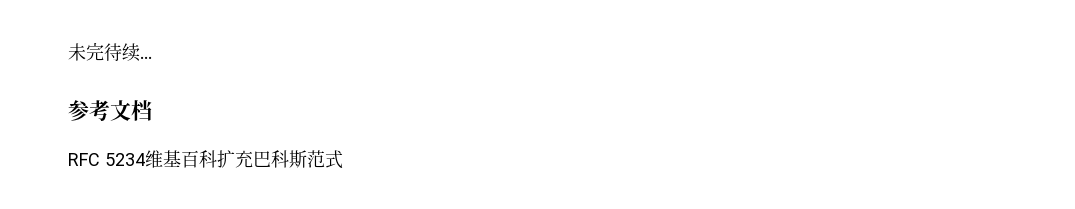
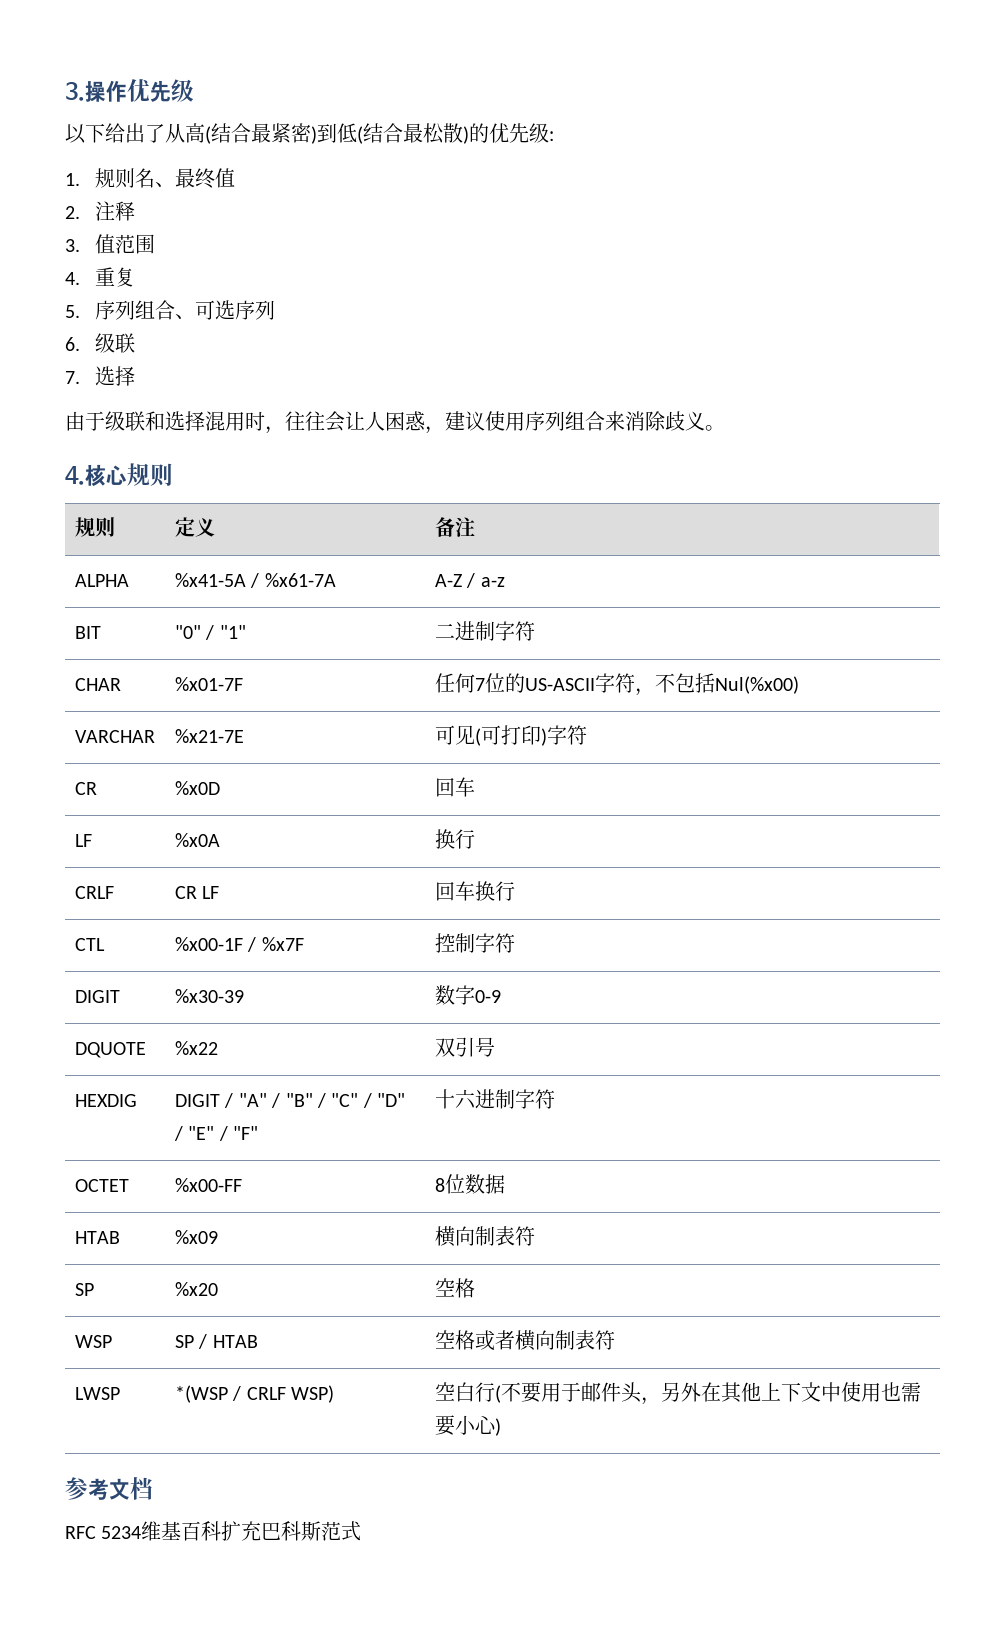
[68,42,152,62] 未完待续... -> [65,79,194,102] [65,123,554,144] [65,168,236,189] [65,201,136,221] [65,234,156,254] [65,267,136,287] [65,300,276,320] [65,333,136,353] [65,366,136,386] [65,411,725,434] [65,463,173,487] [74,517,115,538] [174,517,215,537] [434,517,475,537] [74,574,129,587] [174,573,336,588] [434,573,505,588] [74,626,101,639] [174,625,246,640] [434,621,535,641] [74,678,121,691] [174,677,243,691] [434,673,799,696] [74,730,155,743] [174,729,244,743] [434,725,587,746] [74,782,97,795] [174,781,220,795] [434,777,475,797] [74,834,92,847] [174,833,220,847] [434,829,475,849] [74,886,114,899] [174,886,220,899] [434,881,515,901] [74,938,105,951] [174,937,304,952] [434,933,515,953] [74,990,120,1003] [174,989,244,1003] [434,985,501,1005] [74,1042,146,1058] [174,1041,218,1055] [434,1037,495,1057] [74,1094,137,1107] [174,1093,406,1108] [173,1126,259,1141] [434,1089,555,1109] [74,1179,129,1192] [174,1178,242,1192] [434,1174,505,1194] [74,1231,120,1244] [174,1230,218,1244] [434,1226,535,1247] [74,1283,94,1296] [174,1282,218,1296] [434,1278,475,1298] [74,1335,112,1348] [174,1334,258,1349] [434,1330,615,1351] [74,1387,120,1400] [174,1385,335,1403] [434,1382,921,1405] [434,1415,501,1436] 3.操作优先级 // 以下给出了从高(结合最紧密)到低(结合最松散)的优先级: // 1.规则名、最终值 // 2.注释 // 3.值范围 // 4.重复 // 5.序列组合、可选序列 // 6.级联 // 7.选择 // 由于级联和选择混用时，往往会让人困惑，建议使用序列组合来消除歧义。 // 4.核心规则 // 规则 | 定义 | 备注 // ALPHA | %x41-5A / %x61-7A | A-Z / a-z // BIT | "0" / "1" | 二进制字符 // CHAR | %x01-7F | 任何7位的US-ASCII字符，不包括Nul(%x00) // VARCHAR | %x21-7E | 可见(可打印)字符 // CR | %x0D | 回车 // LF | %x0A | 换行 // CRLF | CR LF | 回车换行 // CTL | %x00-1F / %x7F | 控制字符 // DIGIT | %x30-39 | 数字0-9 // DQUOTE | %x22 | 双引号 // HEXDIG | DIGIT / "A" / "B" / "C" / "D" / "E" / "F" | 十六进制字符 // OCTET | %x00-FF | 8位数据 // HTAB | %x09 | 横向制表符 // SP | %x20 | 空格 // WSP | SP / HTAB | 空格或者横向制表符 // LWSP | *(WSP / CRLF WSP) | 空白行(不要用于邮件头，另外在其他上下文中使用也需要小心)

